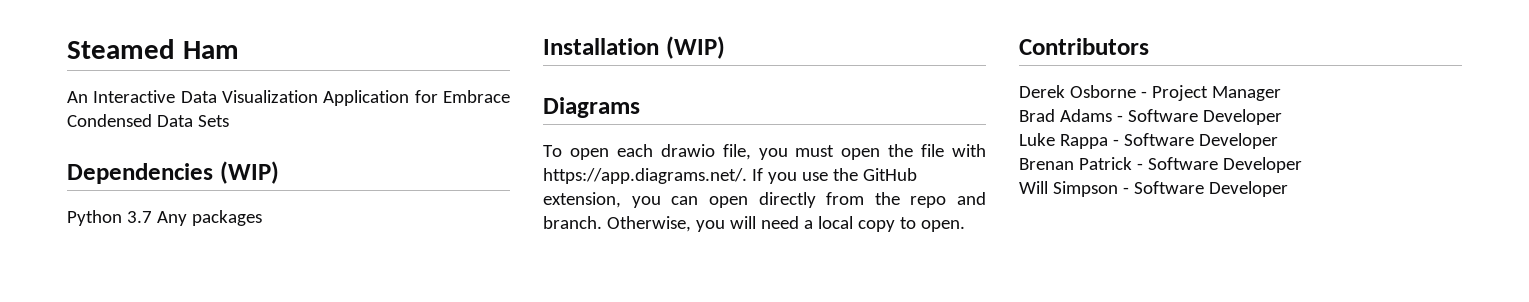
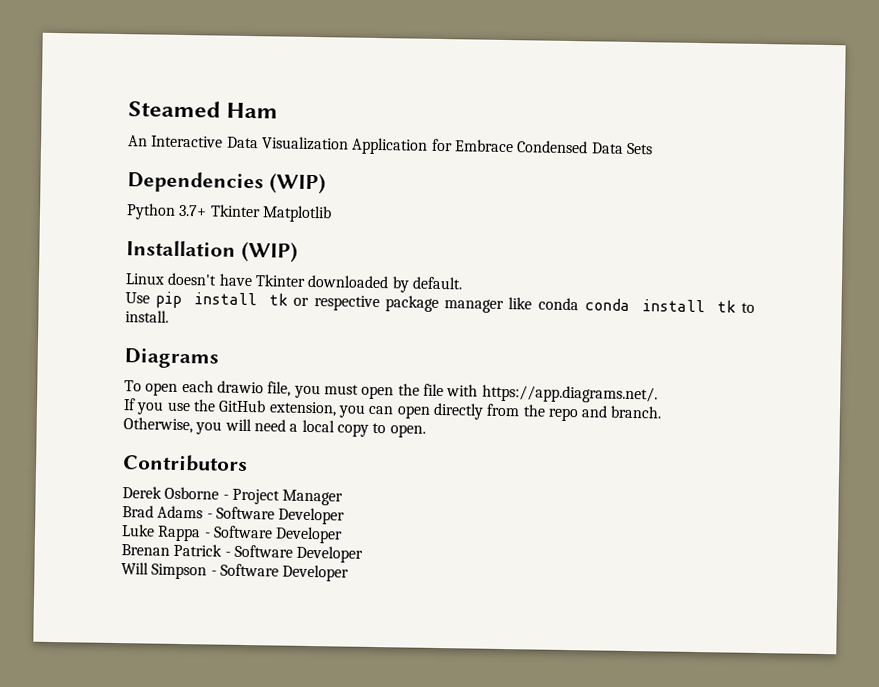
[126,210,262,226] 3.7 Any packages -> [178,204,332,223] 3.7+ Tkinter Matplotlib
(725, 47) none -> [125,272,463,293] [125,291,756,314] [125,310,169,323] // Linux doesn't have Tkinter downloaded by default. // Use pip install tk or respective package manager like conda conda install tk to install.
(747, 176) none -> (658, 394) //
(602, 222) none -> (663, 412) //

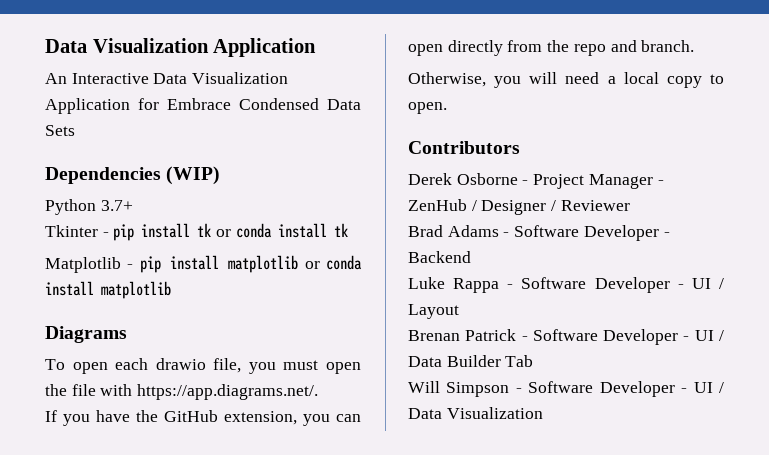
[128,100,279,119] Steamed Ham -> [45,38,317,57] Data Visualization Application
[209,204,332,223] [126,240,298,263] [125,272,463,293] [125,291,756,314] [125,310,169,323] Tkinter Matplotlib // Installation (WIP) // Linux doesn't have Tkinter downloaded by default. // Use pip install tk or respective package manager like conda conda install tk to install. -> [45,223,348,241] [45,255,363,273] [45,281,171,299] // Tkinter - pip install tk or conda install tk // Matplotlib - pip install matplotlib or conda install matplotlib
[166,401,191,412] use -> [96,410,130,422] have
(344, 497) none -> [657,180,664,185] [408,199,630,215] - ZenHub / Designer / Reviewer
(346, 516) none -> [663,232,670,237] [408,251,471,263] - Backend
(344, 535) none -> [677,278,724,289] [408,304,459,319] - UI / Layout
(364, 554) none -> [683,330,724,341] [408,355,534,367] - UI / Data Builder Tab
(350, 573) none -> [681,382,724,393] [408,407,543,419] - UI / Data Visualization

